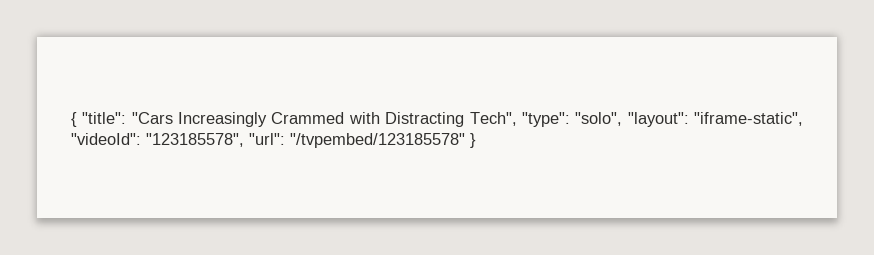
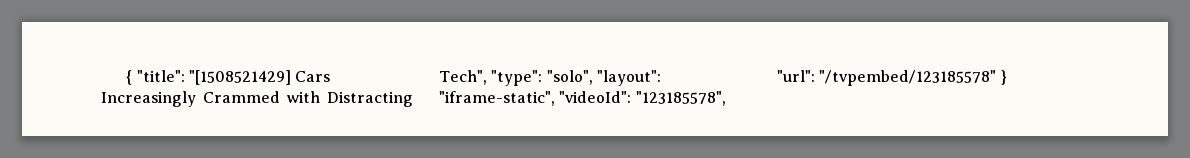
[131,112,173,124] "Cars -> [188,70,331,85] "[1508521429] Cars

